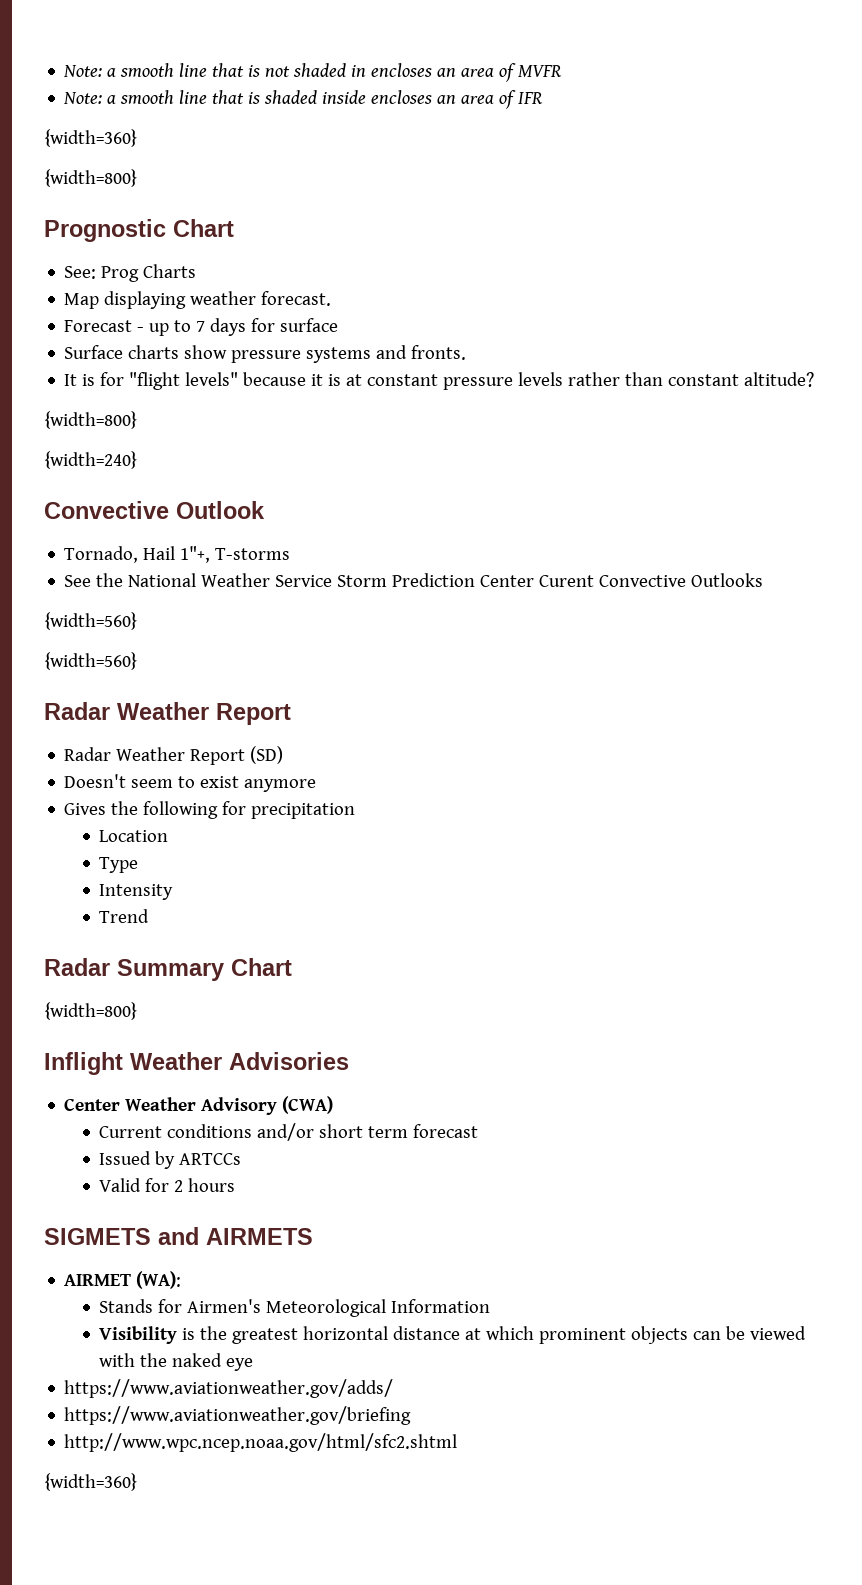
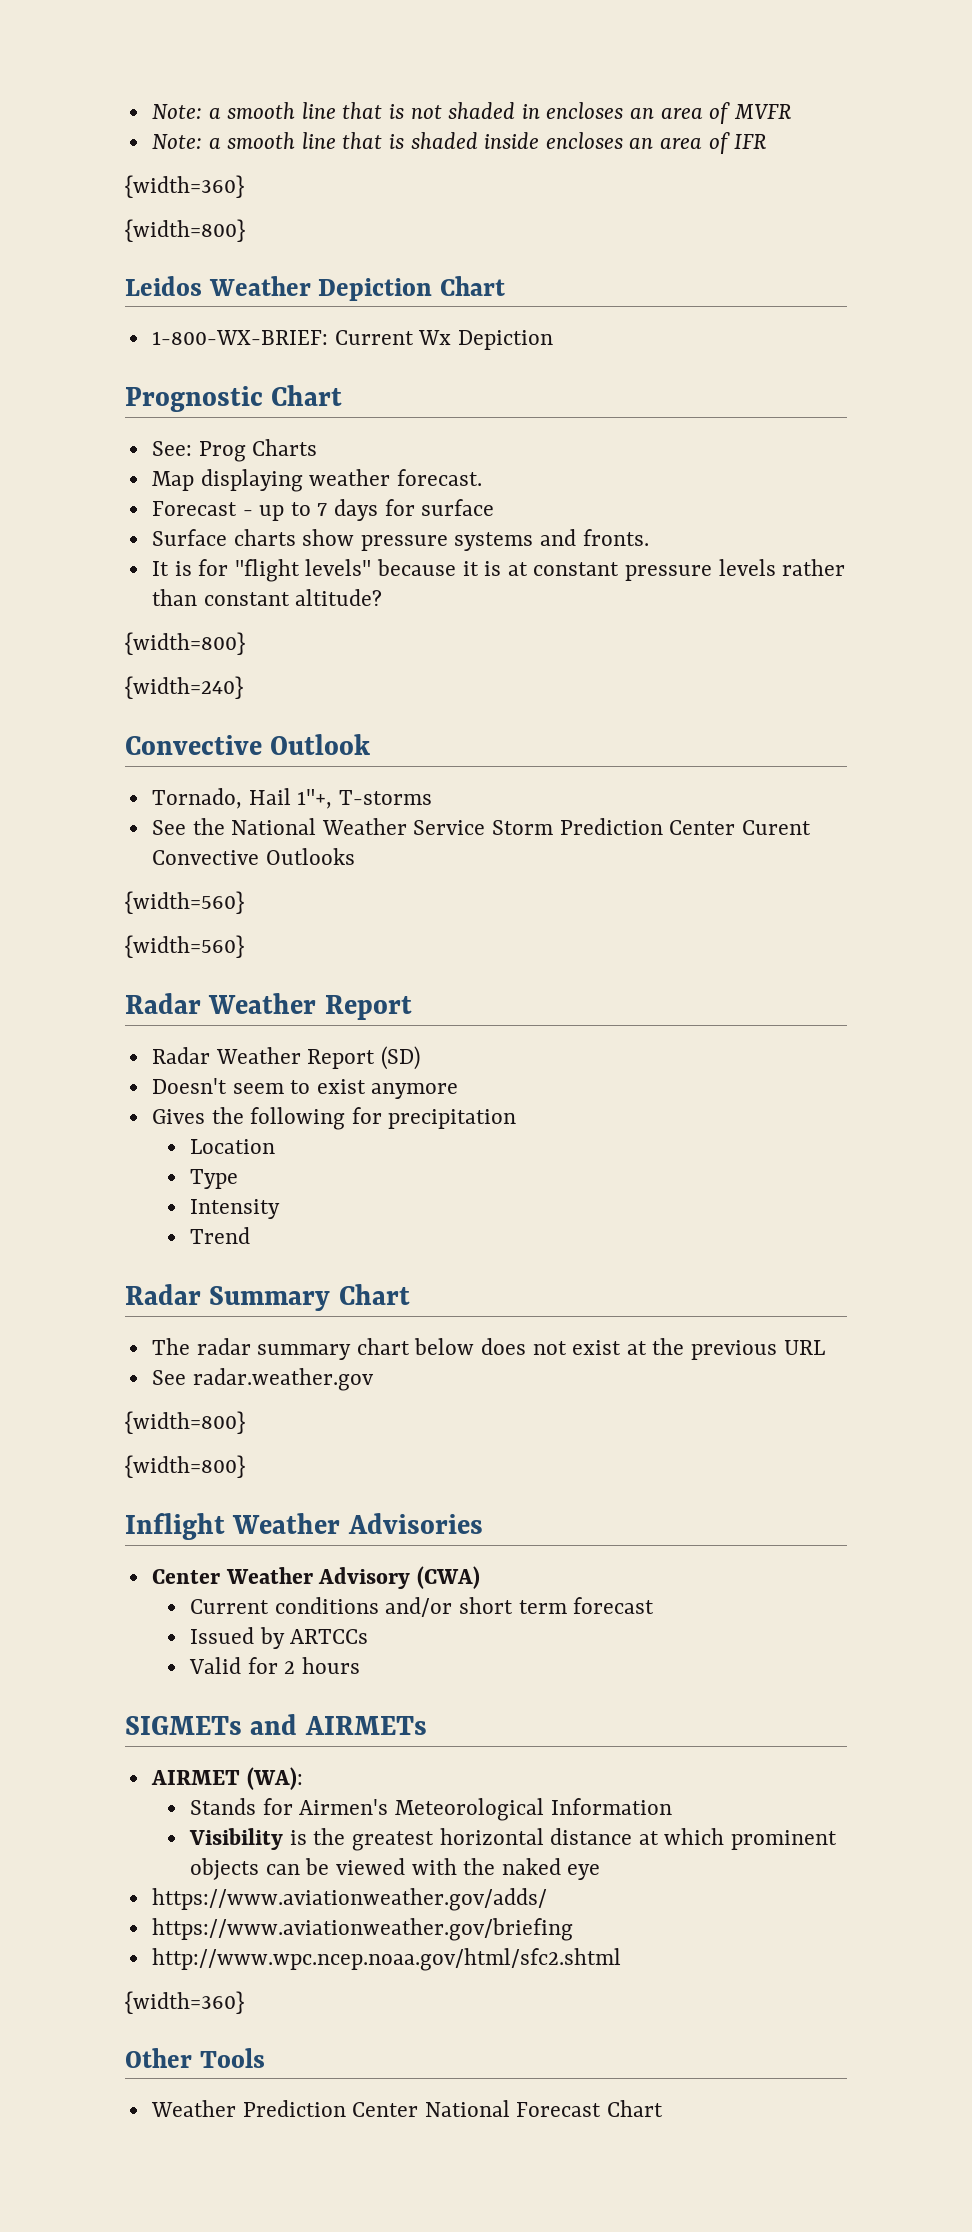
(137, 178) none -> [125,276,506,301] [151,330,553,350] // Leidos Weather Depiction Chart // 1-800-WX-BRIEF: Current Wx Depiction
(292, 967) none -> [151,1338,825,1360] [151,1368,374,1391] [125,1411,245,1434] // The radar summary chart below does not exist at the previous URL // See radar.weather.gov // {width=800}
[44,1227,313,1245] SIGMETS and AIRMETS -> [125,1714,427,1735] SIGMETs and AIRMETs
(137, 1482) none -> [125,2048,265,2068] [150,2100,664,2117] // Other Tools // Weather Prediction Center National Forecast Chart

